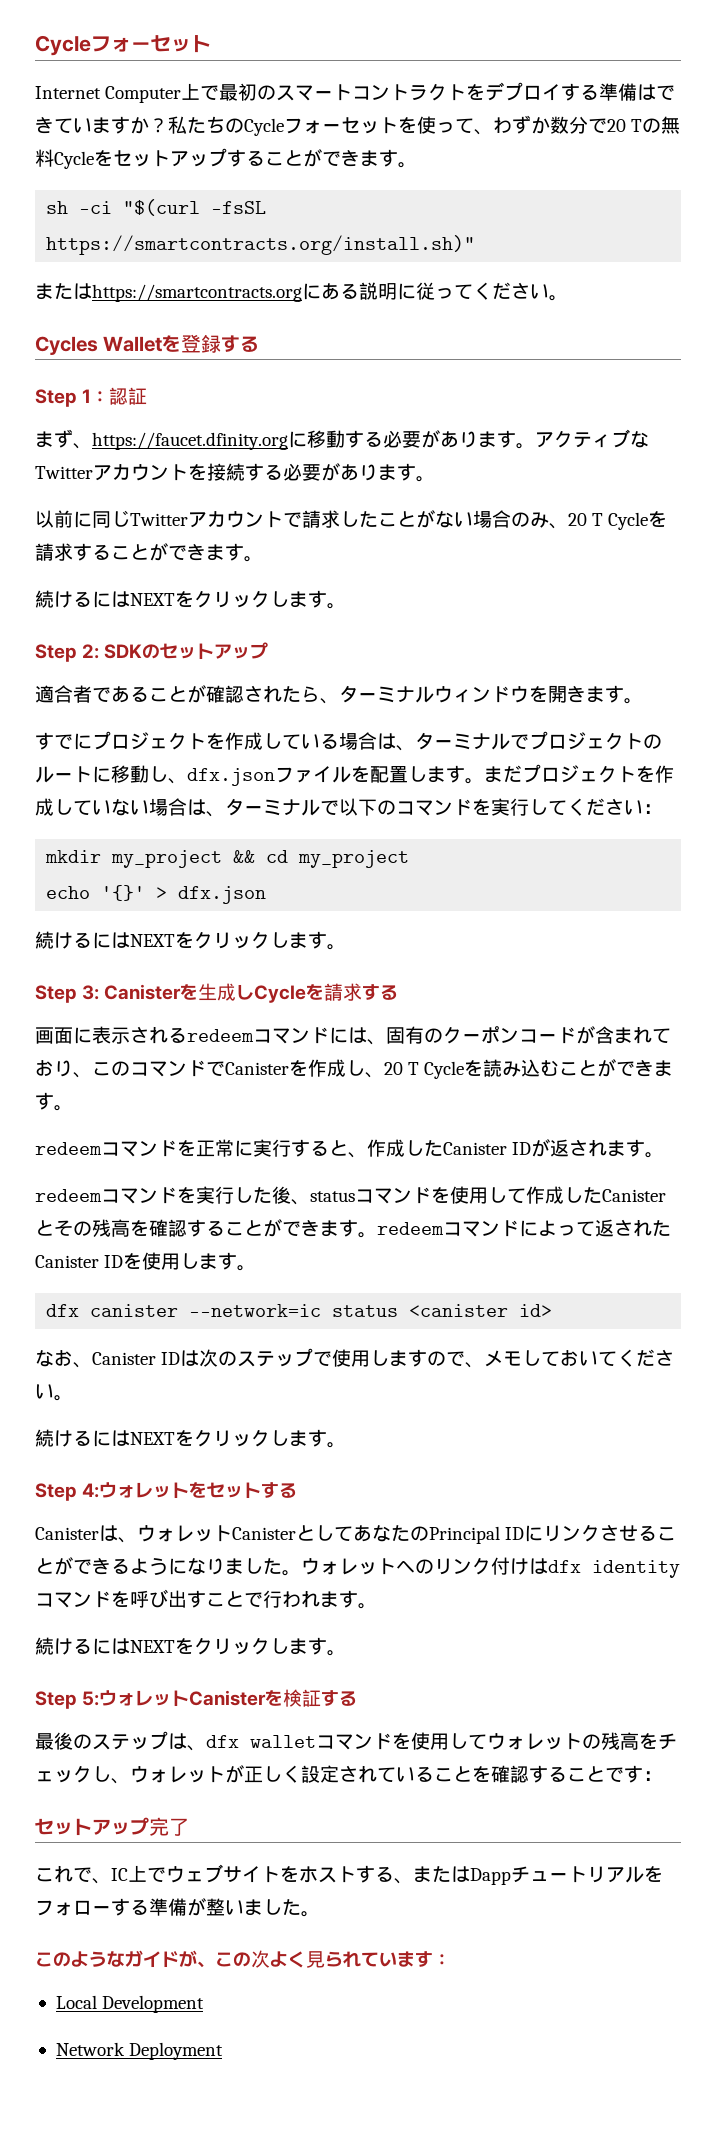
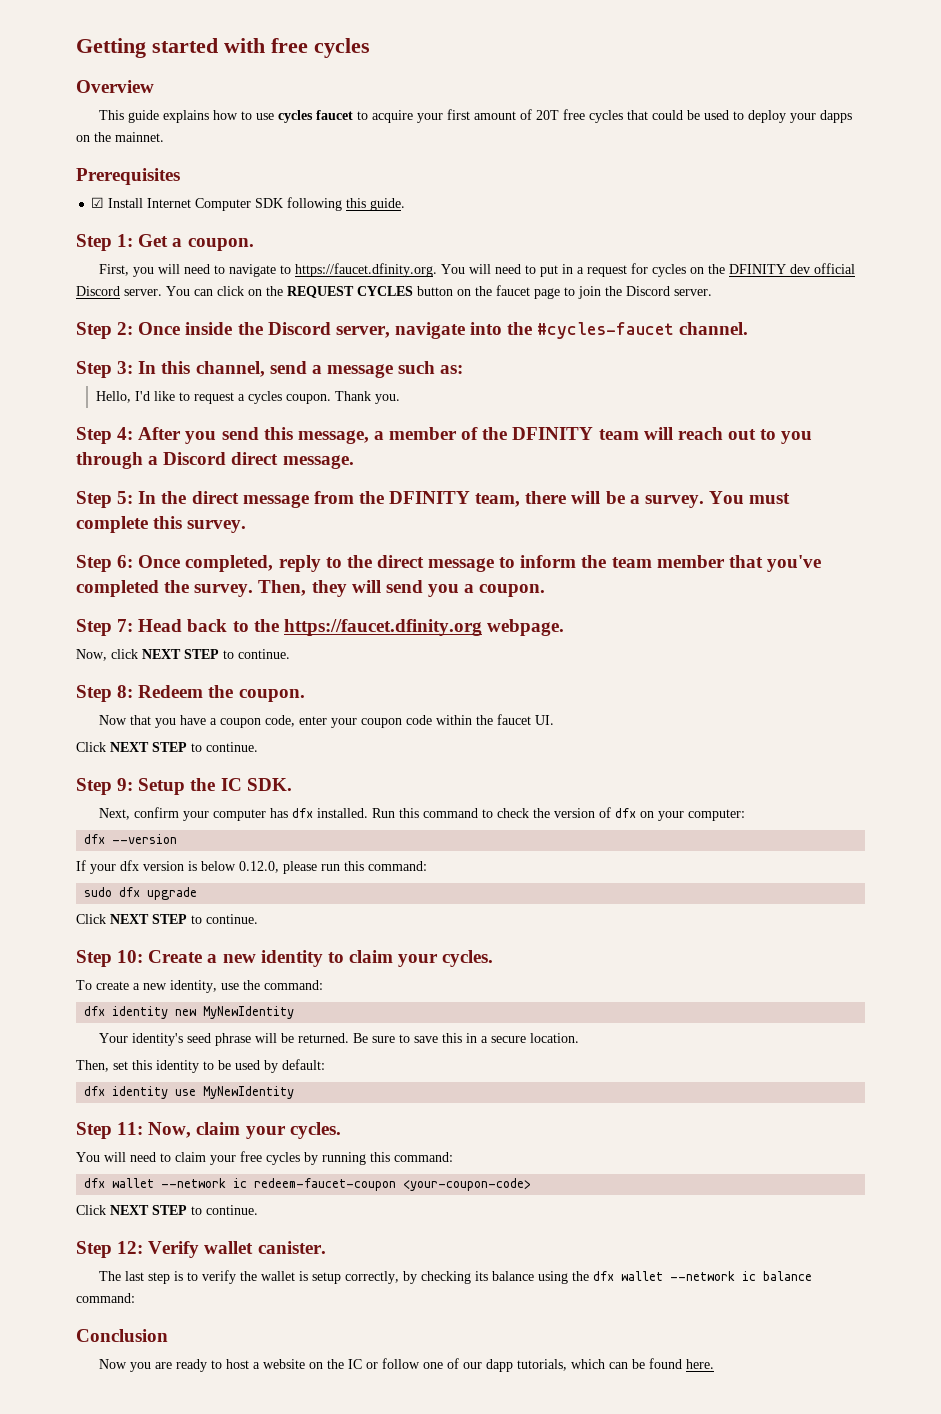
[35,35,211,56] [35,82,676,103] [35,115,681,136] [35,148,417,169] [46,199,267,216] [46,235,476,255] [35,282,568,302] [35,334,260,355] [35,387,148,407] [35,429,649,450] [35,463,435,482] [35,510,668,530] [35,543,263,562] [35,590,346,609] [35,642,269,662] [35,685,643,704] [35,731,662,751] [35,764,674,786] [35,798,662,817] [45,850,410,868] [46,885,267,904] [35,931,346,950] [35,983,399,1003] [35,1026,671,1045] [35,1059,674,1079] [35,1092,73,1111] [35,1139,665,1158] [35,1186,666,1205] [35,1219,671,1238] [35,1252,257,1271] [46,1304,553,1317] [35,1348,675,1368] [35,1384,73,1401] [35,1429,346,1448] [35,1482,298,1501] [35,1524,677,1544] [35,1557,680,1578] [35,1589,377,1609] [35,1637,346,1656] [35,1689,358,1709] [35,1731,677,1751] [35,1765,662,1784] [35,1817,189,1836] [35,1864,663,1885] [35,1898,320,1917] [35,1950,451,1968] [55,1995,205,2013] [55,2042,224,2060] Cycleフォーセット // Internet Computer上で最初のスマートコントラクトをデプロイする準備はできていますか？私たちのCycleフォーセットを使って、わずか数分で20 Tの無料Cycleをセットアップすることができます。 // sh -ci "$(curl -fsSL https://smartcontracts.org/install.sh)" // またはhttps://smartcontracts.orgにある説明に従ってください。 // Cycles Walletを登録する // Step 1：認証 // まず、https://faucet.dfinity.orgに移動する必要があります。アクティブなTwitterアカウントを接続する必要があります。 // 以前に同じTwitterアカウントで請求したことがない場合のみ、20 T Cycleを請求することができます。 // 続けるにはNEXTをクリックします。 // Step 2: SDKのセットアップ // 適合者であることが確認されたら、ターミナルウィンドウを開きます。 // すでにプロジェクトを作成している場合は、ターミナルでプロジェクトのルートに移動し、dfx.jsonファイルを配置します。まだプロジェクトを作成していない場合は、ターミナルで以下のコマンドを実行してください： // mkdir my_project && cd my_project // echo '{}' > dfx.json // 続けるにはNEXTをクリックします。 // Step 3: Canisterを生成しCycleを請求する // 画面に表示されるredeemコマンドには、固有のクーポンコードが含まれており、このコマンドでCanisterを作成し、20 T Cycleを読み込むことができます。 // redeemコマンドを正常に実行すると、作成したCanister IDが返されます。 // redeemコマンドを実行した後、statusコマンドを使用して作成したCanisterとその残高を確認することができます。redeemコマンドによって返されたCanister IDを使用します。 // dfx canister --network=ic status <canister id> // なお、Canister IDは次のステップで使用しますので、メモしておいてください。 // 続けるにはNEXTをクリックします。 // Step 4:ウォレットをセットする // Canisterは、ウォレットCanisterとしてあなたのPrincipal IDにリンクさせることができるようになりました。ウォレットへのリンク付けはdfx identityコマンドを呼び出すことで行われます。 // 続けるにはNEXTをクリックします。 // Step 5:ウォレットCanisterを検証する // 最後のステップは、dfx walletコマンドを使用してウォレットの残高をチェックし、ウォレットが正しく設定されていることを確認することです： // セットアップ完了 // これで、IC上でウェブサイトをホストする、またはDappチュートリアルをフォローする準備が整いました。 // このようなガイドが、この次よく見られています： // Local Development // Network Deployment -> [76,38,370,58] [76,80,154,93] [99,109,853,123] [76,132,164,142] [76,168,180,185] [91,197,406,211] [76,234,254,251] [99,263,856,277] [76,285,712,299] [76,322,749,339] [76,361,464,378] [96,391,401,404] [76,427,813,444] [76,452,354,469] [76,491,791,508] [76,516,247,533] [76,555,821,572] [76,580,546,597] [76,619,564,636] [76,649,290,661] [76,685,305,702] [99,714,555,728] [76,742,258,752] [76,778,292,795] [99,807,746,821] [84,834,178,844] [76,860,427,874] [84,887,198,900] [76,914,258,924] [76,950,494,967] [76,980,323,993] [84,1006,295,1019] [99,1033,580,1046] [76,1059,325,1073] [84,1086,295,1099] [76,1122,341,1139] [76,1151,453,1165] [84,1178,532,1191] [76,1205,258,1215] [76,1241,326,1258] [99,1270,813,1284] [76,1293,135,1303] [76,1329,168,1342] [99,1358,715,1372] Getting started with free cycles // Overview // This guide explains how to use cycles faucet to acquire your first amount of 20T free cycles that could be used to deploy your dapps on the mainnet. // Prerequisites // ☑ Install Internet Computer SDK following this guide. // Step 1: Get a coupon. // First, you will need to navigate to https://faucet.dfinity.org. You will need to put in a request for cycles on the DFINITY dev official Discord server. You can click on the REQUEST CYCLES button on the faucet page to join the Discord server. // Step 2: Once inside the Discord server, navigate into the #cycles-faucet channel. // Step 3: In this channel, send a message such as: // Hello, I'd like to request a cycles coupon. Thank you. // Step 4: After you send this message, a member of the DFINITY team will reach out to you through a Discord direct message. // Step 5: In the direct message from the DFINITY team, there will be a survey. You must complete this survey. // Step 6: Once completed, reply to the direct message to inform the team member that you've completed the survey. Then, they will send you a coupon. // Step 7: Head back to the https://faucet.dfinity.org webpage. // Now, click NEXT STEP to continue. // Step 8: Redeem the coupon. // Now that you have a coupon code, enter your coupon code within the faucet UI. // Click NEXT STEP to continue. // Step 9: Setup the IC SDK. // Next, confirm your computer has dfx installed. Run this command to check the version of dfx on your computer: // dfx --version // If your dfx version is below 0.12.0, please run this command: // sudo dfx upgrade // Click NEXT STEP to continue. // Step 10: Create a new identity to claim your cycles. // To create a new identity, use the command: // dfx identity new MyNewIdentity // Your identity's seed phrase will be returned. Be sure to save this in a secure location. // Then, set this identity to be used by default: // dfx identity use MyNewIdentity // Step 11: Now, claim your cycles. // You will need to claim your free cycles by running this command: // dfx wallet --network ic redeem-faucet-coupon <your-coupon-code> // Click NEXT STEP to continue. // Step 12: Verify wallet canister. // The last step is to verify the wallet is setup correctly, by checking its balance using the dfx wallet --network ic balance command: // Conclusion // Now you are ready to host a website on the IC or follow one of our dapp tutorials, which can be found here.

